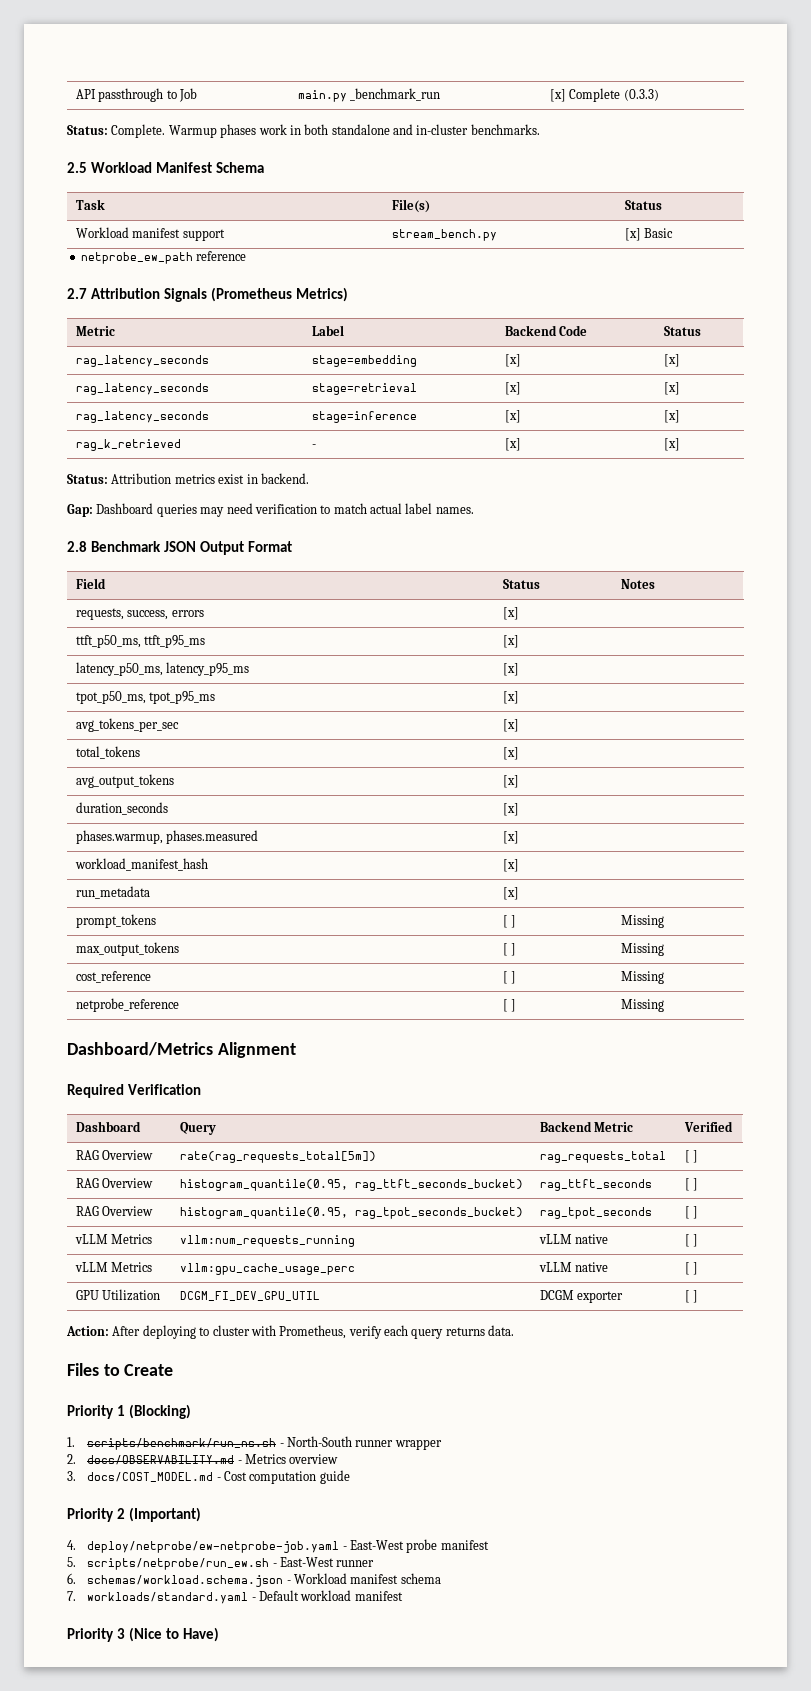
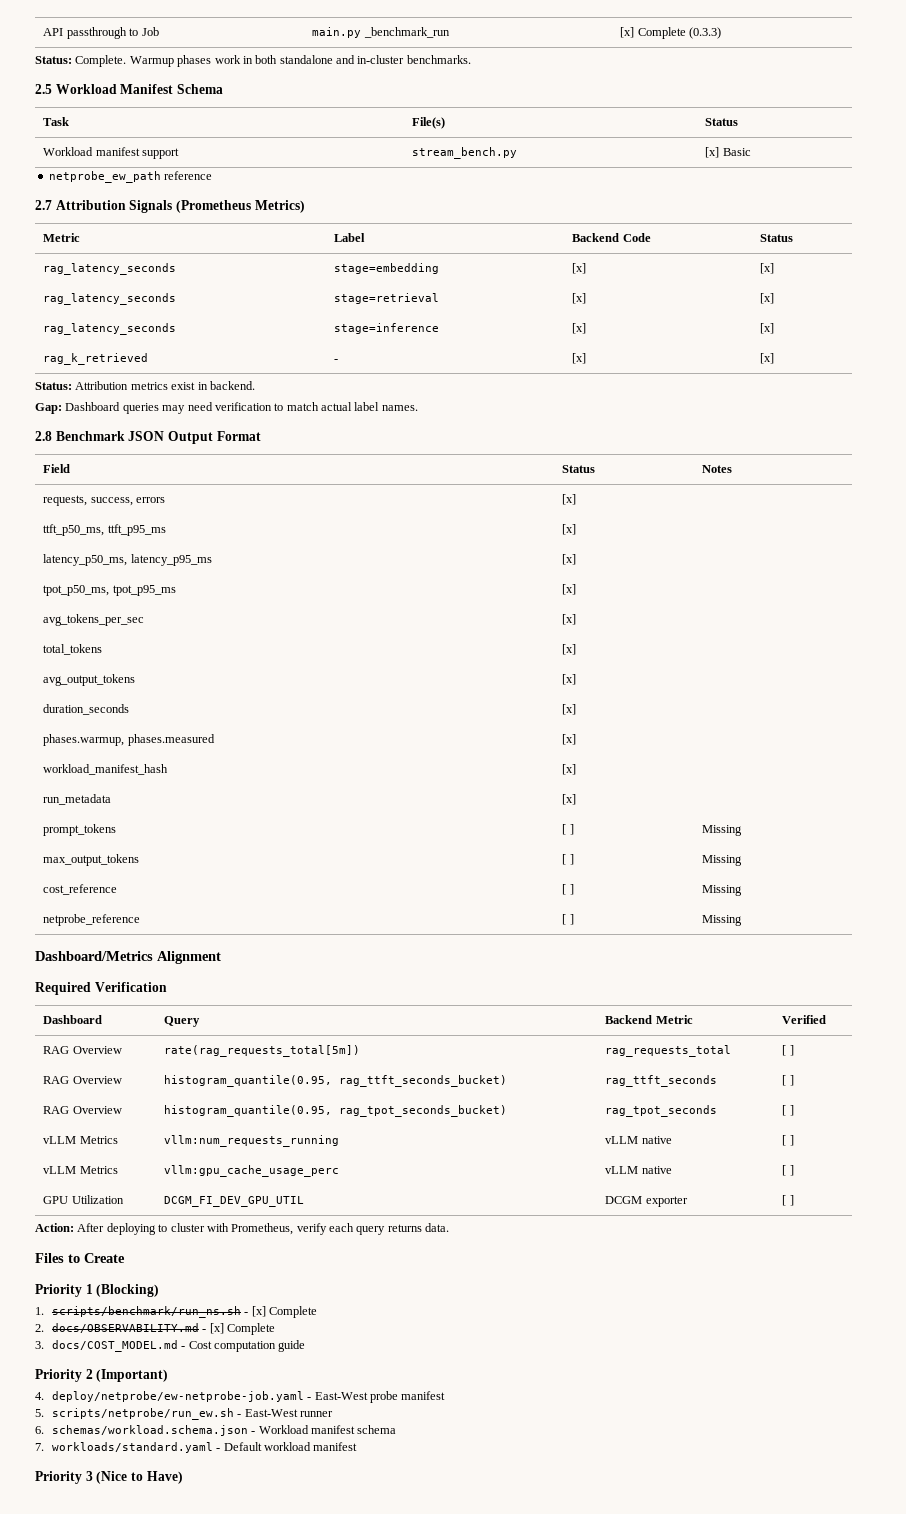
[287,1436,442,1450] North-South runner wrapper -> [251,1306,317,1318] [x] Complete
[245,1454,339,1464] Metrics overview -> [209,1323,275,1335] [x] Complete

